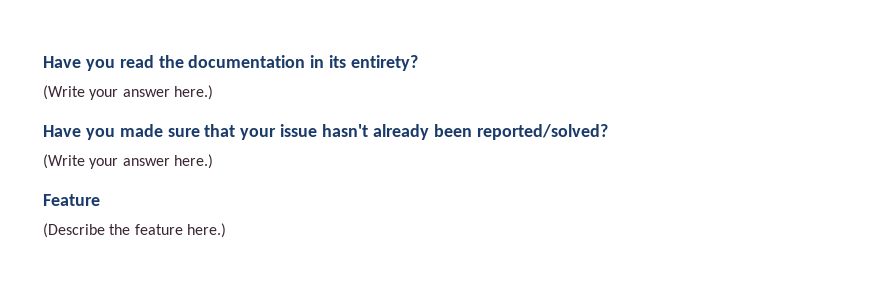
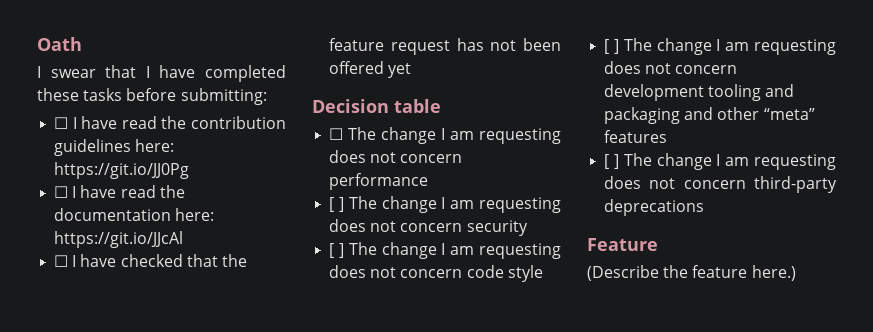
[43,55,419,71] [43,85,213,100] [43,124,608,140] [43,154,213,169] Have you read the documentation in its entirety? // (Write your answer here.) // Have you made sure that your issue hasn't already been reported/solved? // (Write your answer here.) -> [37,37,82,51] [37,65,286,82] [37,88,267,105] [54,116,286,129] [54,139,175,156] [54,162,190,179] [54,185,185,198] [54,208,215,221] [54,231,184,248] [54,254,247,267] [329,38,561,55] [329,61,412,78] [312,99,441,113] [329,127,561,144] [329,150,463,163] [329,173,429,190] [329,196,561,213] [329,219,528,236] [329,242,561,259] [329,265,543,282] [604,38,836,55] [604,61,738,74] [604,84,795,101] [604,107,815,124] [604,130,668,143] [604,153,836,170] [604,176,837,193] [604,199,705,216] Oath // I swear that I have completed these tasks before submitting: // ☐ I have read the contribution guidelines here: https://git.io/JJ0Pg // ☐ I have read the documentation here: https://git.io/JJcAl // ☐ I have checked that the feature request has not been offered yet // Decision table // ☐ The change I am requesting does not concern performance // [ ] The change I am requesting does not concern security // [ ] The change I am requesting does not concern code style // [ ] The change I am requesting does not concern development tooling and packaging and other “meta” features // [ ] The change I am requesting does not concern third-party deprecations

